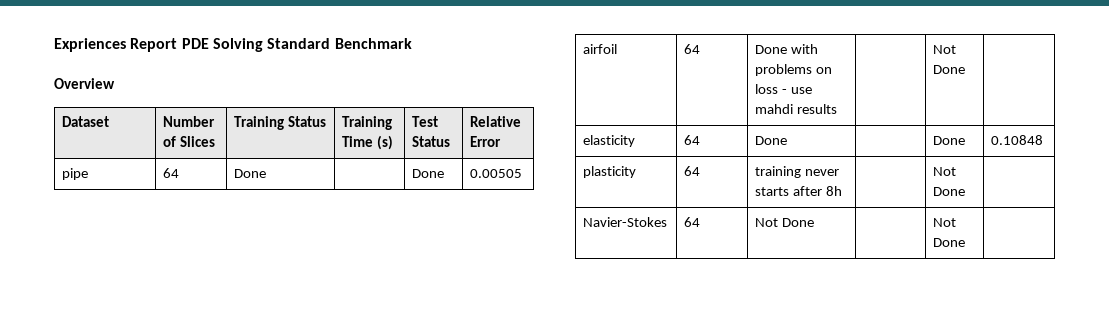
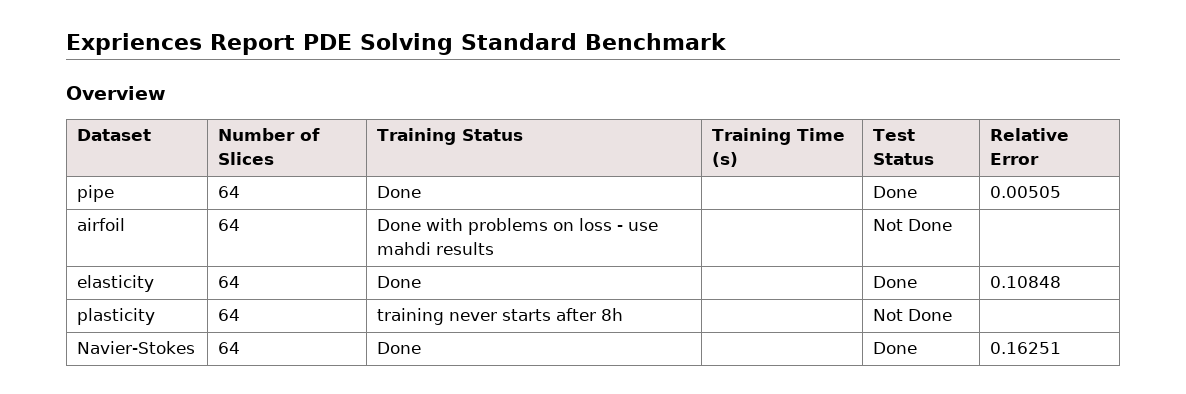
[755,218,815,227] [933,218,957,227] [933,238,966,247] Not Done | | Not Done | -> [377,342,422,354] [873,342,918,354] [990,342,1062,354] Done | | Done | 0.16251

